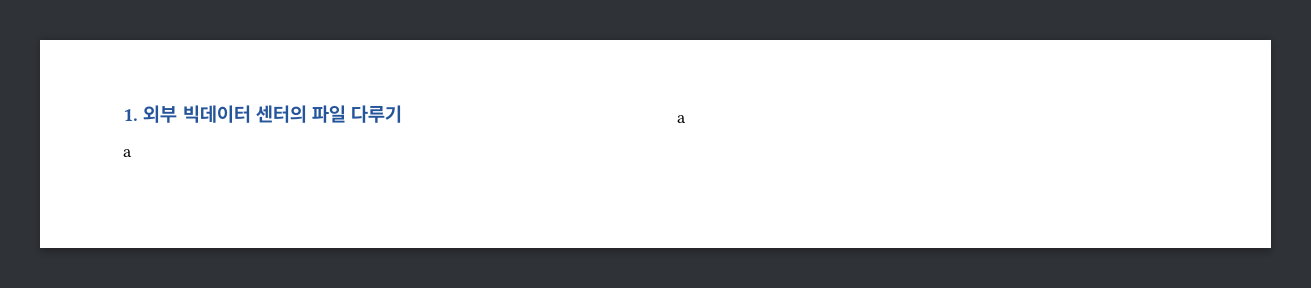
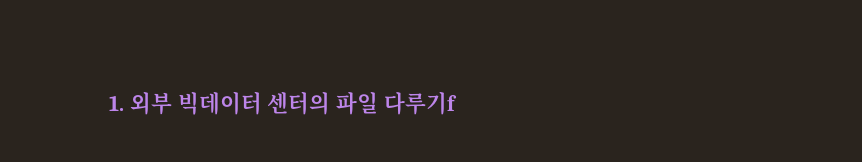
[351,105,403,123] [123,149,132,157] [677,115,686,123] 다루기 // a // a -> [384,91,458,115] 다루기f

